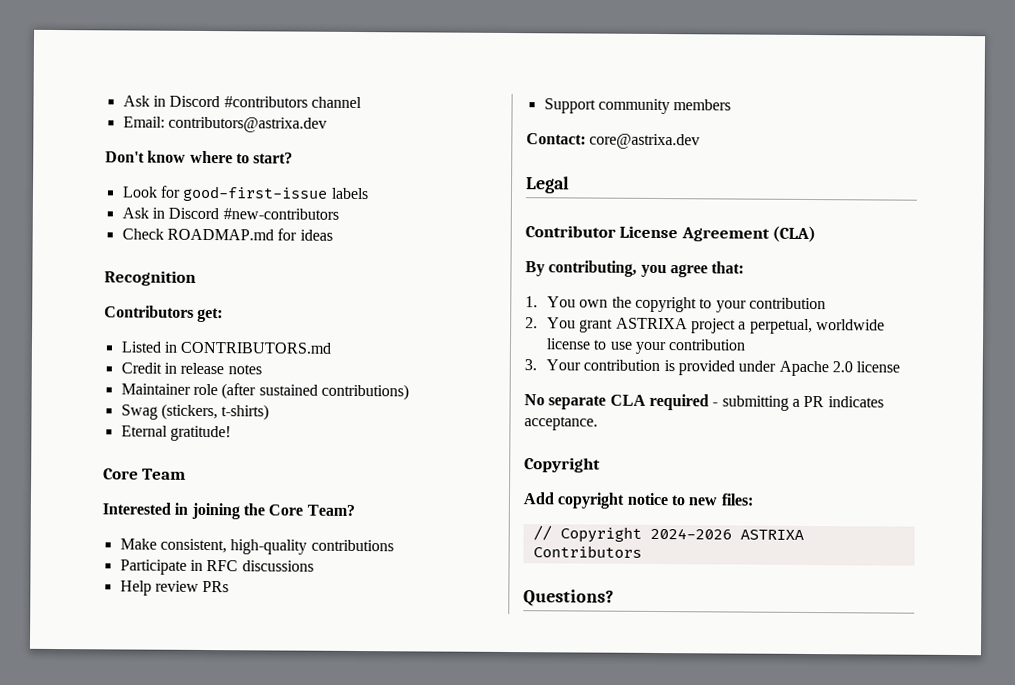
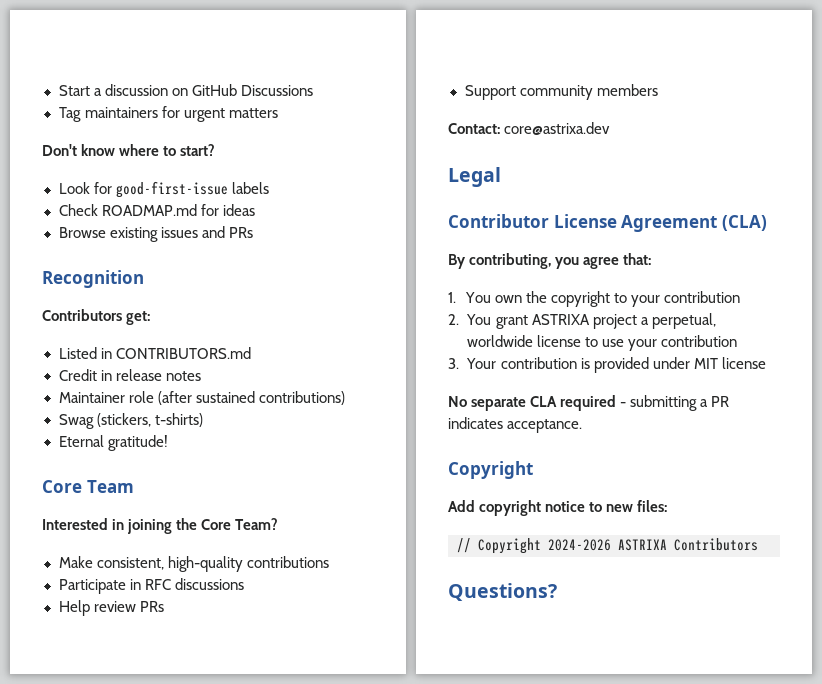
[122,95,362,109] [122,116,327,133] Ask in Discord #contributors channel // Email: contributors@astrixa.dev -> [58,84,313,96] [58,106,278,122] Start a discussion on GitHub Discussions // Tag maintainers for urgent matters
[121,207,339,220] // Ask in Discord #new-contributors -> (269, 188) none
(333, 235) none -> [58,226,253,242] // Browse existing issues and PRs
[778,360,854,377] Apache 2.0 -> [693,358,718,369] MIT

